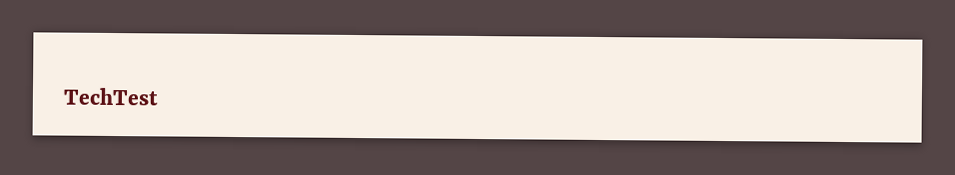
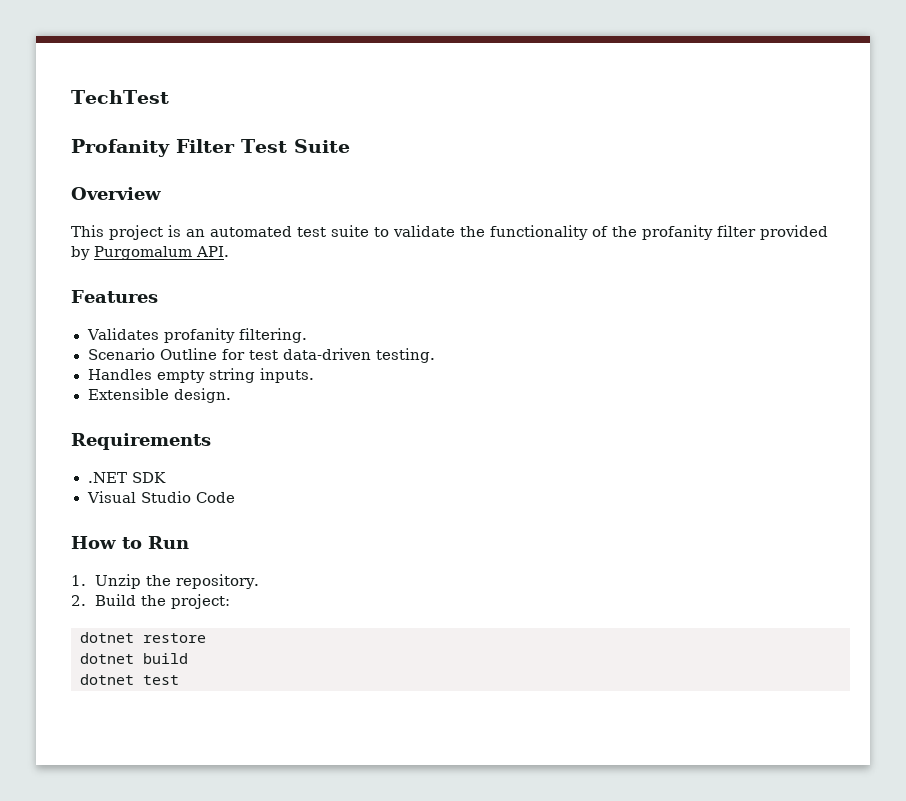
(158, 96) none -> [71,139,350,157] [71,187,161,200] [71,225,828,240] [71,246,229,260] [71,290,158,303] [86,328,308,343] [87,348,435,363] [87,368,314,383] [87,388,231,403] [71,433,211,450] [87,472,166,483] [86,491,235,503] [71,536,189,549] [71,574,259,589] [71,594,230,609] [80,632,206,643] [80,653,188,664] [80,674,179,685] // Profanity Filter Test Suite // Overview // This project is an automated test suite to validate the functionality of the profanity filter provided by Purgomalum API. // Features // Validates profanity filtering. // Scenario Outline for test data-driven testing. // Handles empty string inputs. // Extensible design. // Requirements // .NET SDK // Visual Studio Code // How to Run // 1. Unzip the repository. // 2. Build the project: // dotnet restore // dotnet build // dotnet test

